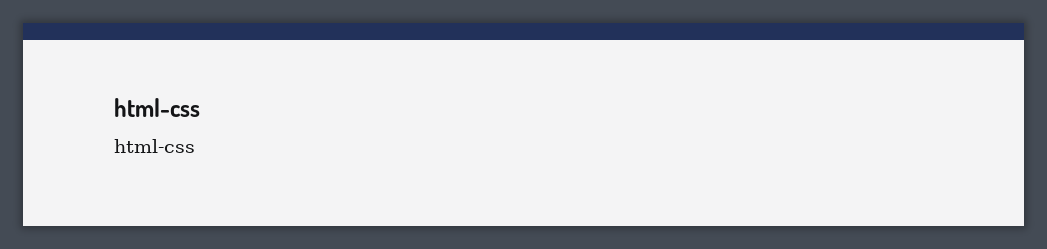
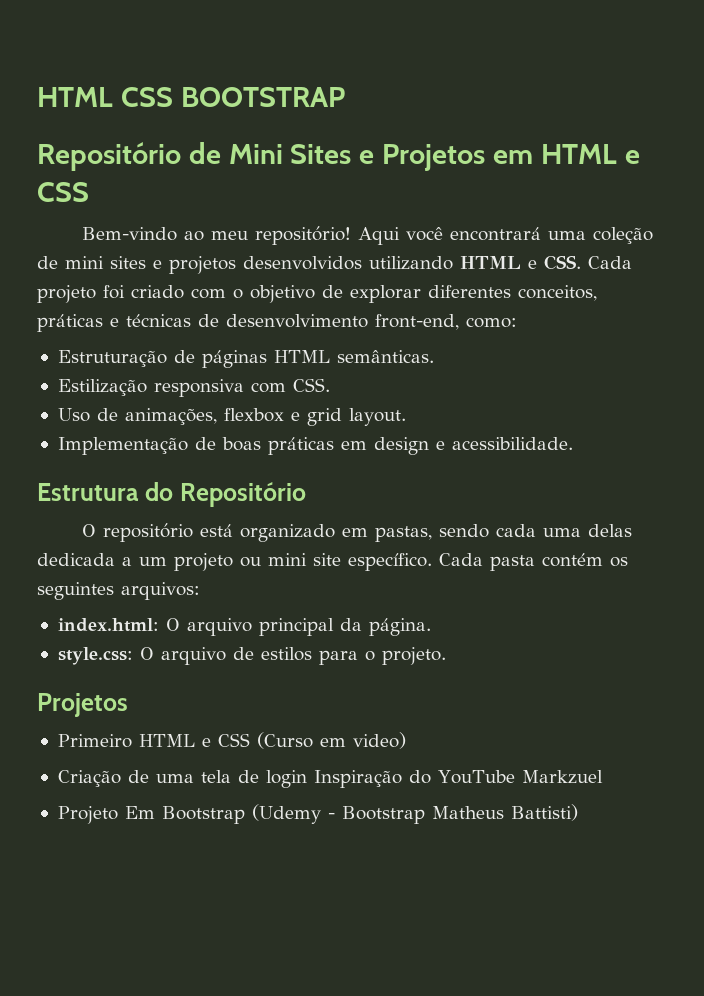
[114,98,200,117] [114,139,195,153] html-css // html-css -> [37,87,345,107] [37,142,640,171] [37,182,89,202] [82,226,654,245] [37,255,632,274] [37,285,597,303] [37,314,517,332] [57,350,434,368] [57,378,330,397] [57,408,406,426] [57,437,573,455] [37,482,306,507] [82,523,633,542] [37,553,628,571] [37,582,200,600] [57,618,431,636] [57,647,446,665] [37,693,128,717] [57,732,406,749] [57,770,603,788] [57,804,578,824] HTML CSS BOOTSTRAP // Repositório de Mini Sites e Projetos em HTML e CSS // Bem-vindo ao meu repositório! Aqui você encontrará uma coleção de mini sites e projetos desenvolvidos utilizando HTML e CSS. Cada projeto foi criado com o objetivo de explorar diferentes conceitos, práticas e técnicas de desenvolvimento front-end, como: // Estruturação de páginas HTML semânticas. // Estilização responsiva com CSS. // Uso de animações, flexbox e grid layout. // Implementação de boas práticas em design e acessibilidade. // Estrutura do Repositório // O repositório está organizado em pastas, sendo cada uma delas dedicada a um projeto ou mini site específico. Cada pasta contém os seguintes arquivos: // index.html: O arquivo principal da página. // style.css: O arquivo de estilos para o projeto. // Projetos // Primeiro HTML e CSS (Curso em video) // Criação de uma tela de login Inspiração do YouTube Markzuel // Projeto Em Bootstrap (Udemy - Bootstrap Matheus Battisti)

